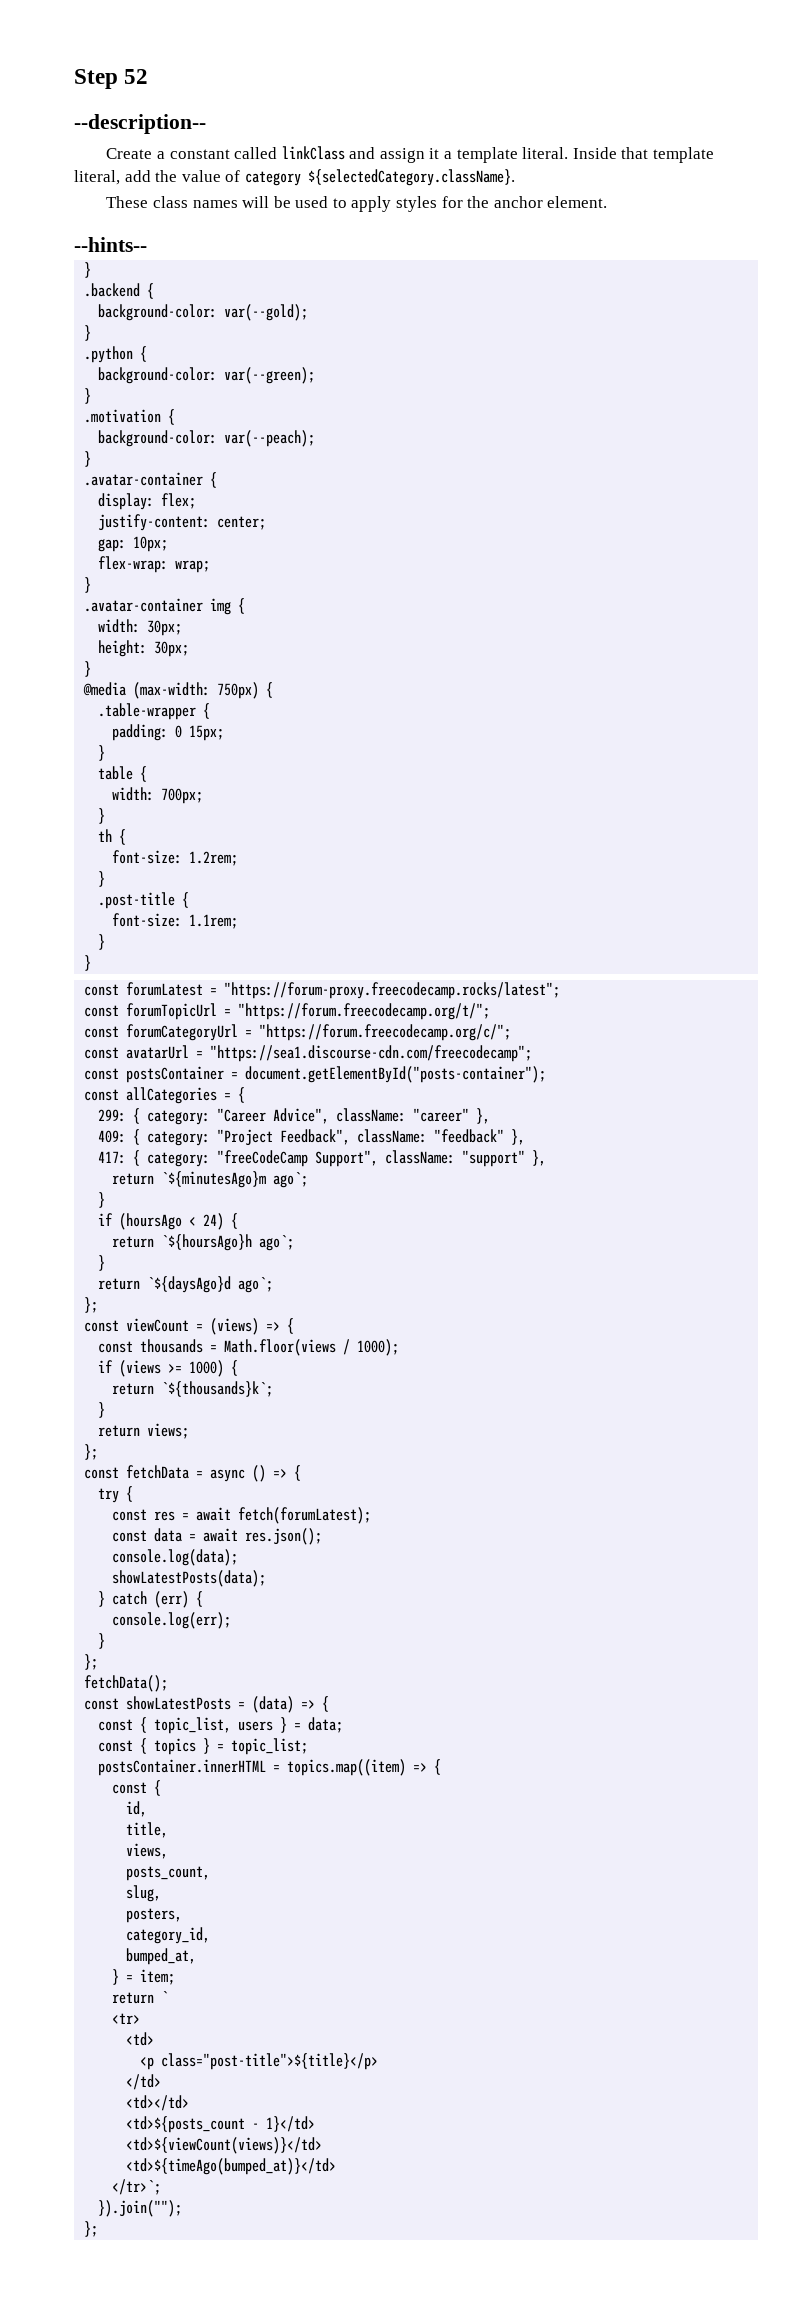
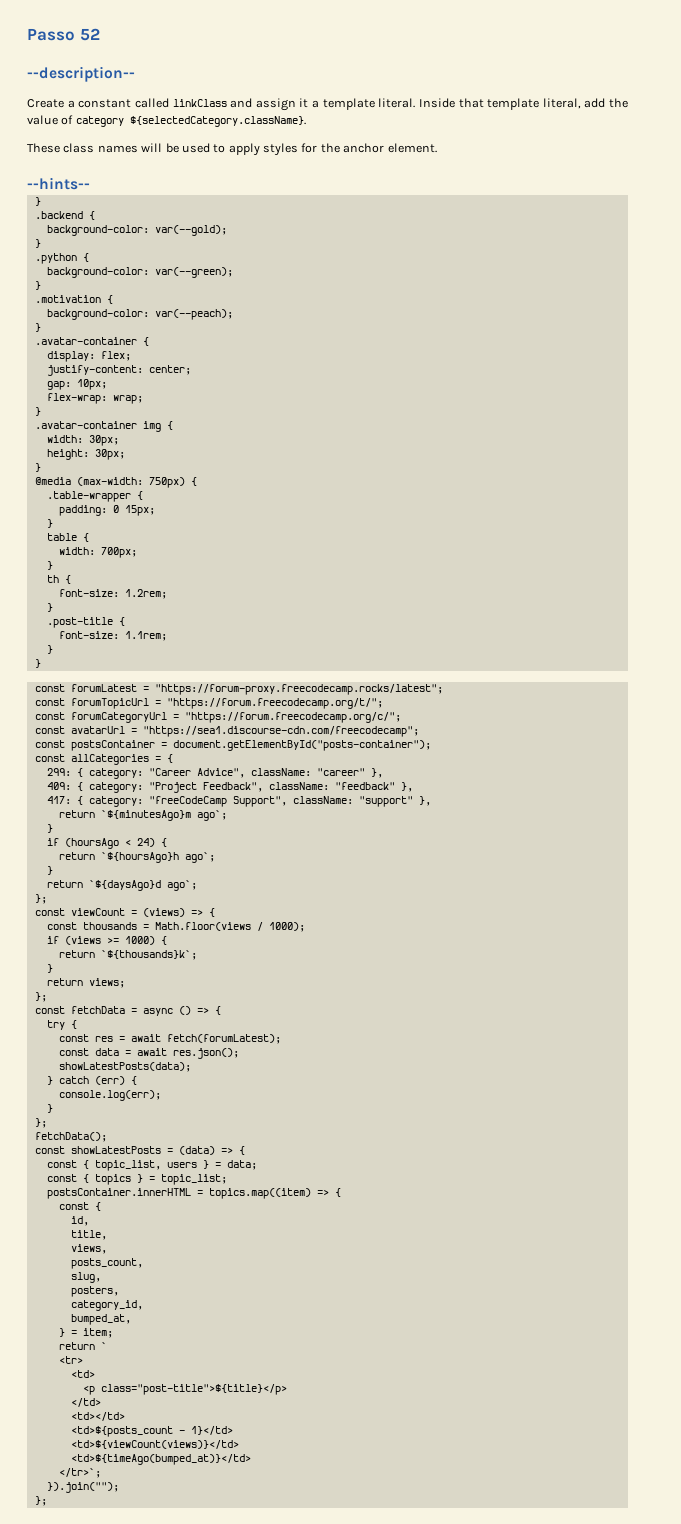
[74,69,118,89] Step -> [27,28,75,41] Passo
[112,1549,239,1566] // console.log(data); -> (239, 1053) none

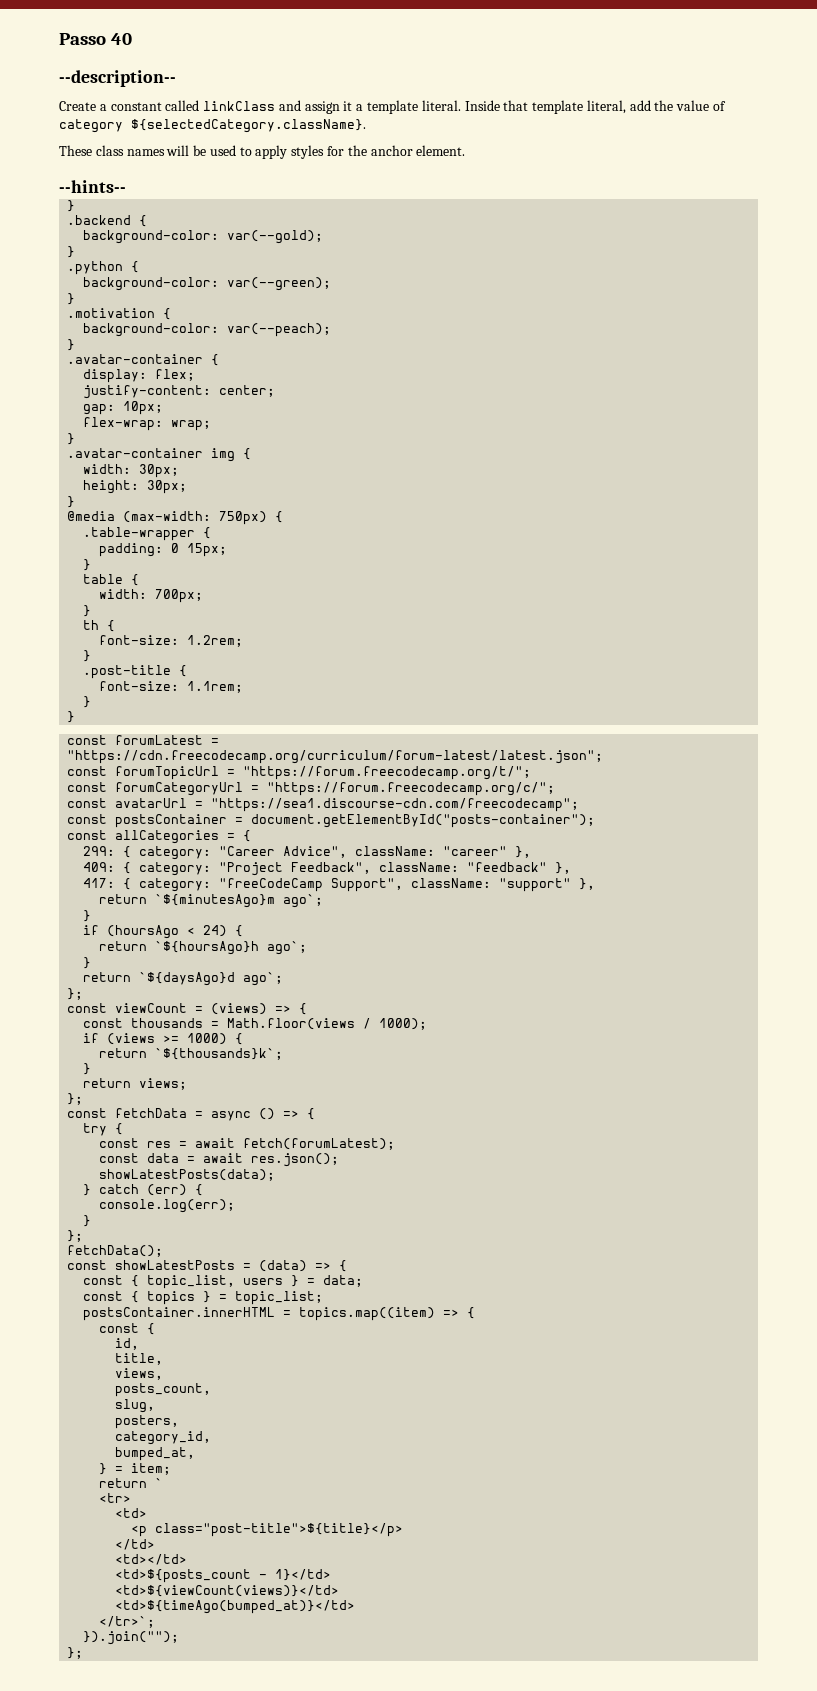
[79,28,100,41] 52 -> [111,33,133,45] 40
[154,684,443,695] "https://forum-proxy.freecodecamp.rocks/latest"; -> [67,750,604,764] "https://cdn.freecodecamp.org/curriculum/forum-latest/latest.json";

